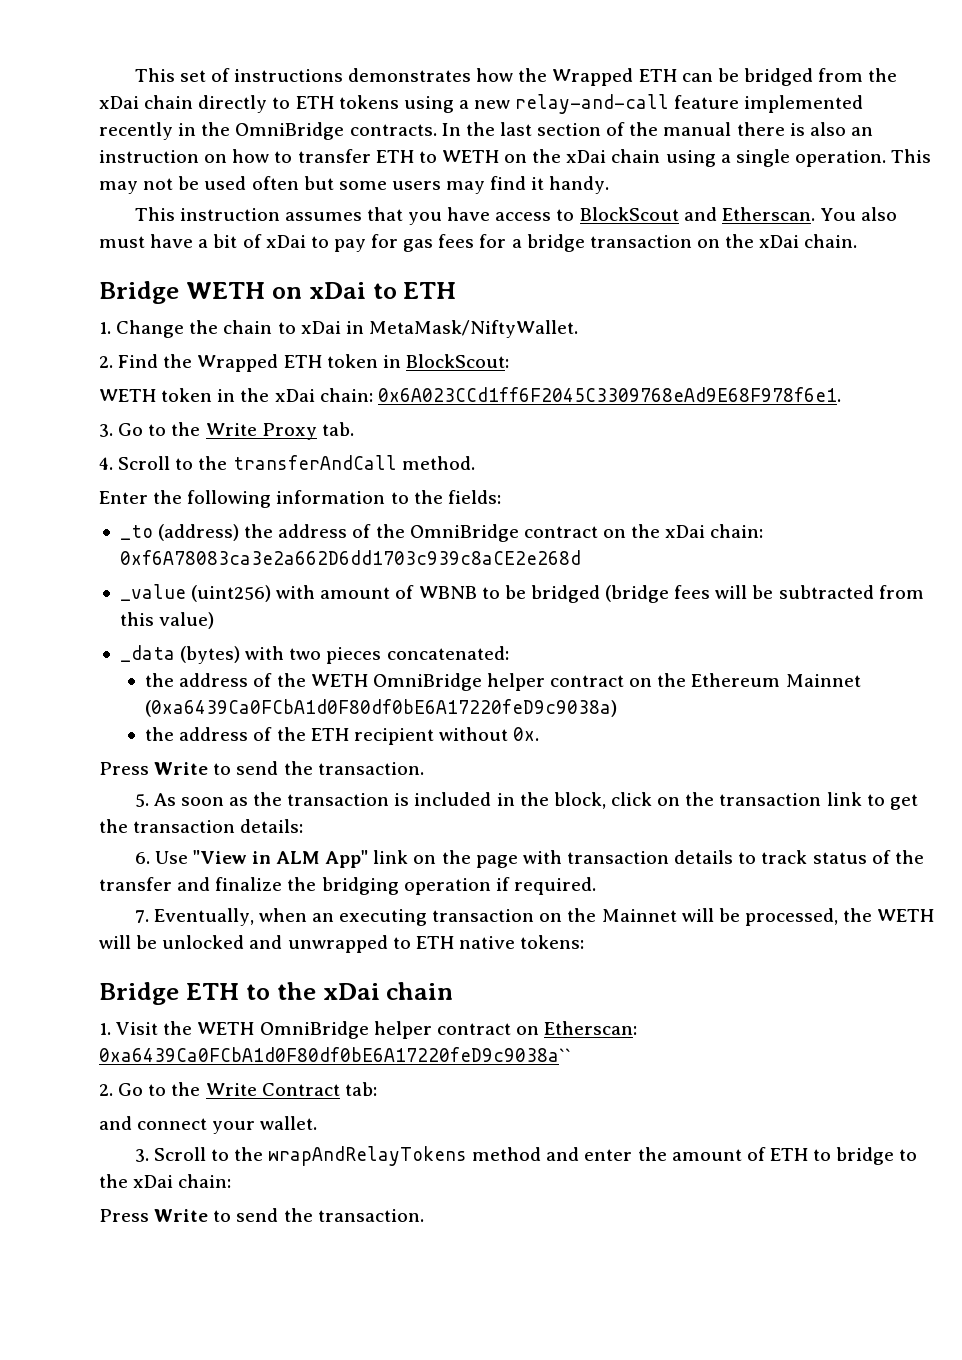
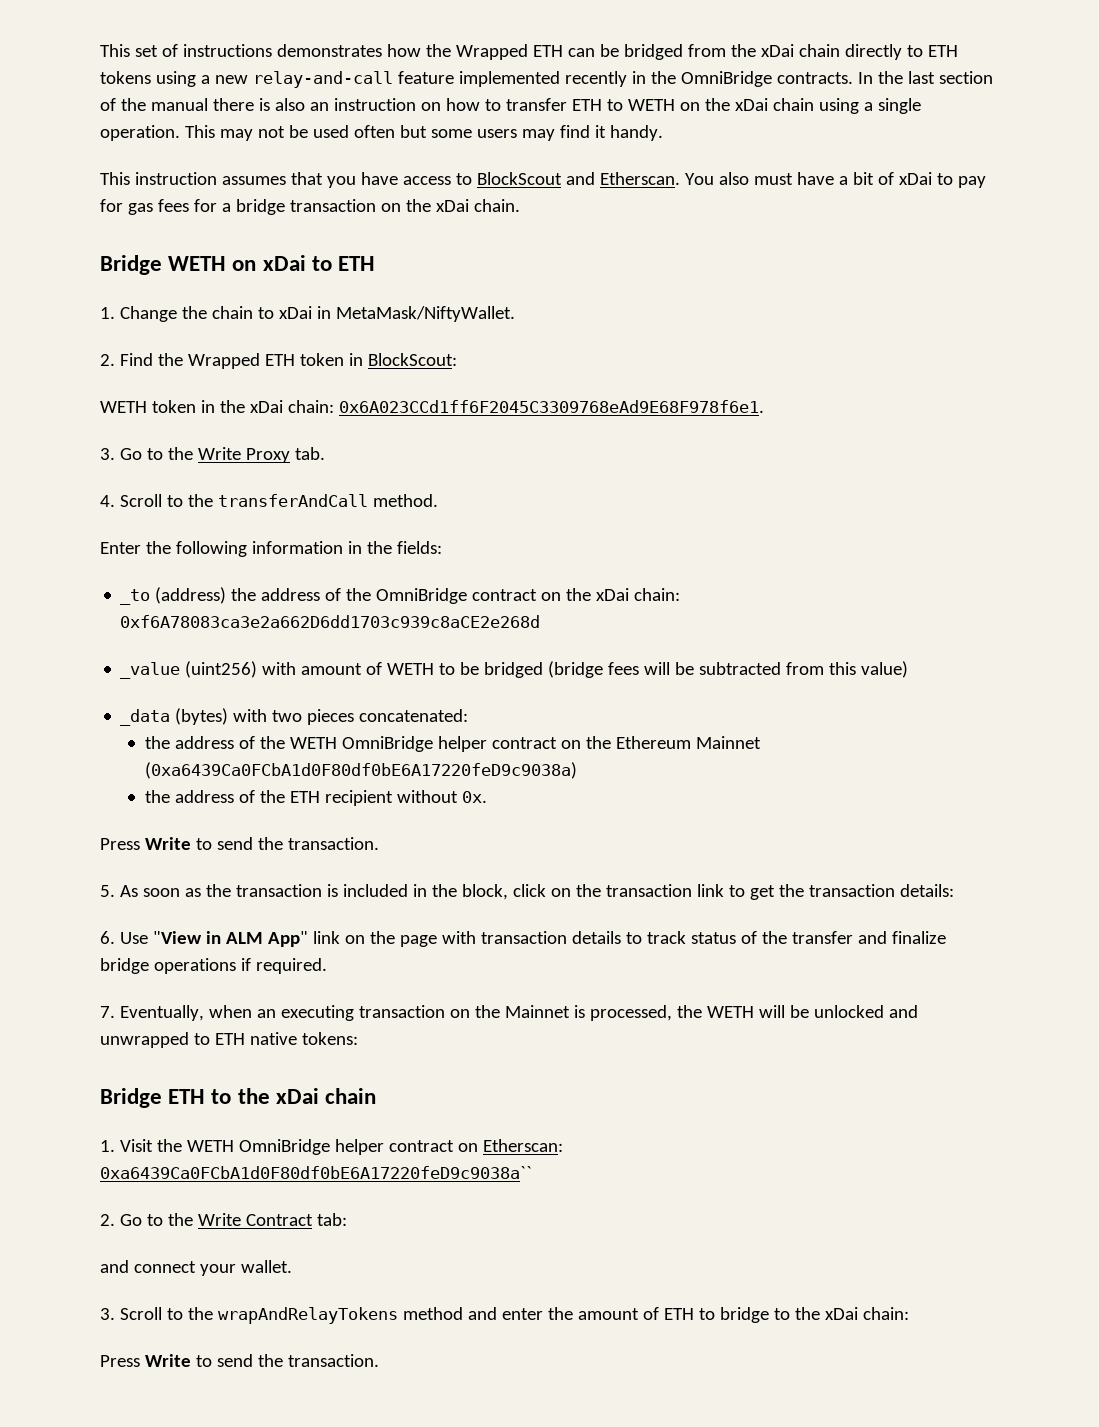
[390,492,409,504] to -> [347,541,362,554] in
[418,586,477,599] WBNB -> [387,663,435,675] WETH
[287,877,491,895] the bridging operation -> [100,958,236,974] bridge operations
[681,908,740,922] will be -> [573,1005,585,1018] is

